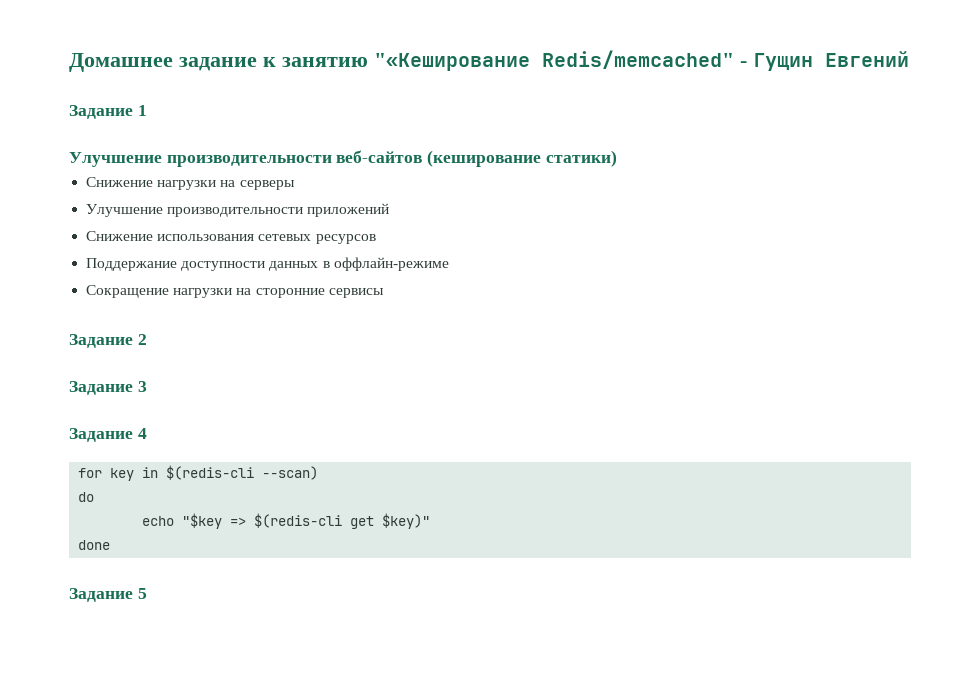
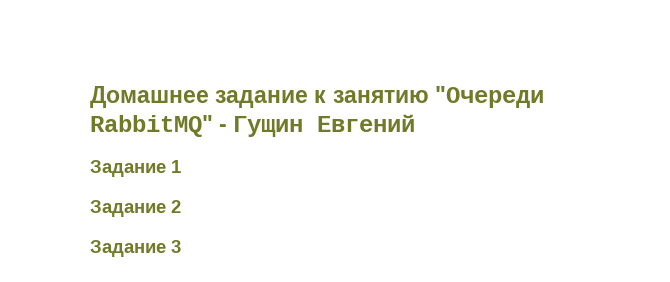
[374,50,734,71] "«Кеширование Redis/memcached" -> [434,86,544,108] [90,115,213,137] "Очереди RabbitMQ"
[69,150,617,167] [86,177,295,190] [86,203,390,217] [86,231,376,244] [86,257,449,271] [86,285,384,298] [69,334,147,348] [69,381,147,395] [69,428,147,442] [78,465,319,481] [78,492,95,502] [142,513,431,529] [78,540,111,550] [69,588,147,602] Улучшение производительности веб-сайтов (кеширование статики) // Снижение нагрузки на серверы // Улучшение производительности приложений // Снижение использования сетевых ресурсов // Поддержание доступности данных в оффлайн-режиме // Сокращение нагрузки на сторонние сервисы // Задание 2 // Задание 3 // Задание 4 // for key in $(redis-cli --scan) // do // echo "$key => $(redis-cli get $key)" // done // Задание 5 -> [90,200,181,217] [90,240,181,257] Задание 2 // Задание 3

